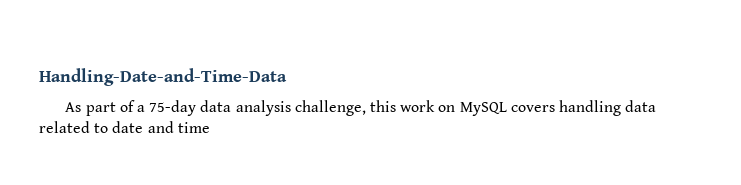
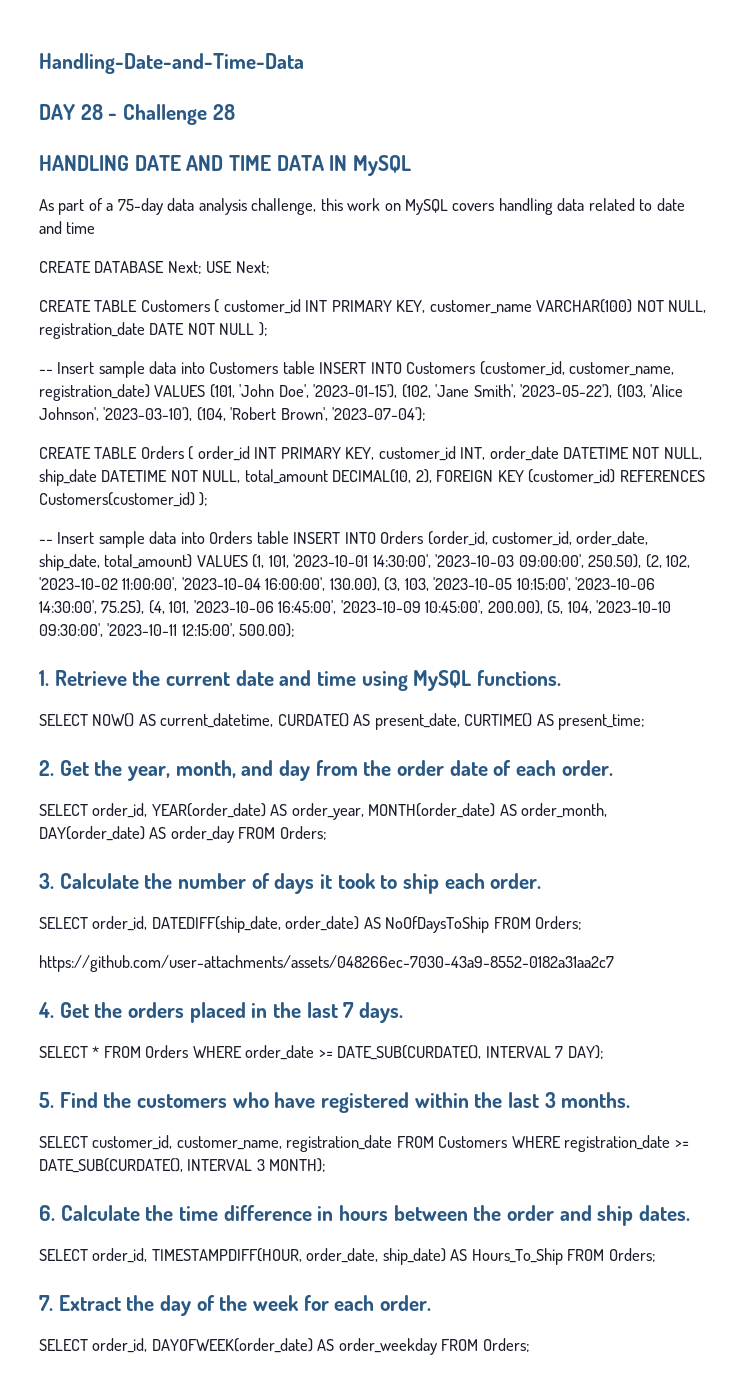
(287, 77) none -> [39,104,235,125] [39,155,411,176] // DAY 28 - Challenge 28 // HANDLING DATE AND TIME DATA IN MySQL
(210, 127) none -> [39,261,270,274] [39,299,706,314] [39,322,268,339] [39,361,675,378] [39,384,683,401] [39,407,427,421] [39,446,702,461] [39,469,705,486] [39,492,209,507] [39,531,649,548] [39,554,691,571] [39,577,656,591] [39,600,672,614] [39,623,296,637] [39,670,562,691] [39,713,646,730] [39,760,613,781] [39,803,608,820] [39,826,327,843] [39,873,542,894] [39,916,583,933] [39,955,614,972] [38,1002,404,1023] [39,1045,604,1060] [39,1092,631,1113] [39,1135,689,1152] [39,1158,327,1173] [39,1205,691,1226] [39,1248,656,1265] [39,1295,432,1316] [39,1338,530,1355] // CREATE DATABASE Next; USE Next; // CREATE TABLE Customers ( customer_id INT PRIMARY KEY, customer_name VARCHAR(100) NOT NULL, registration_date DATE NOT NULL ); // -- Insert sample data into Customers table INSERT INTO Customers (customer_id, customer_name, registration_date) VALUES (101, 'John Doe', '2023-01-15'), (102, 'Jane Smith', '2023-05-22'), (103, 'Alice Johnson', '2023-03-10'), (104, 'Robert Brown', '2023-07-04'); // CREATE TABLE Orders ( order_id INT PRIMARY KEY, customer_id INT, order_date DATETIME NOT NULL, ship_date DATETIME NOT NULL, total_amount DECIMAL(10, 2), FOREIGN KEY (customer_id) REFERENCES Customers(customer_id) ); // -- Insert sample data into Orders table INSERT INTO Orders (order_id, customer_id, order_date, ship_date, total_amount) VALUES (1, 101, '2023-10-01 14:30:00', '2023-10-03 09:00:00', 250.50), (2, 102, '2023-10-02 11:00:00', '2023-10-04 16:00:00', 130.00), (3, 103, '2023-10-05 10:15:00', '2023-10-06 14:30:00', 75.25), (4, 101, '2023-10-06 16:45:00', '2023-10-09 10:45:00', 200.00), (5, 104, '2023-10-10 09:30:00', '2023-10-11 12:15:00', 500.00); // 1. Retrieve the current date and time using MySQL functions. // SELECT NOW() AS current_datetime, CURDATE() AS present_date, CURTIME() AS present_time; // 2. Get the year, month, and day from the order date of each order. // SELECT order_id, YEAR(order_date) AS order_year, MONTH(order_date) AS order_month, DAY(order_date) AS order_day FROM Orders; // 3. Calculate the number of days it took to ship each order. // SELECT order_id, DATEDIFF(ship_date, order_date) AS NoOfDaysToShip FROM Orders; // https://github.com/user-attachments/assets/048266ec-7030-43a9-8552-0182a31aa2c7 // 4. Get the orders placed in the last 7 days. // SELECT * FROM Orders WHERE order_date >= DATE_SUB(CURDATE(), INTERVAL 7 DAY); // 5. Find the customers who have registered within the last 3 months. // SELECT customer_id, customer_name, registration_date FROM Customers WHERE registration_date >= DATE_SUB(CURDATE(), INTERVAL 3 MONTH); // 6. Calculate the time difference in hours between the order and ship dates. // SELECT order_id, TIMESTAMPDIFF(HOUR, order_date, ship_date) AS Hours_To_Ship FROM Orders; // 7. Extract the day of the week for each order. // SELECT order_id, DAYOFWEEK(order_date) AS order_weekday FROM Orders;

